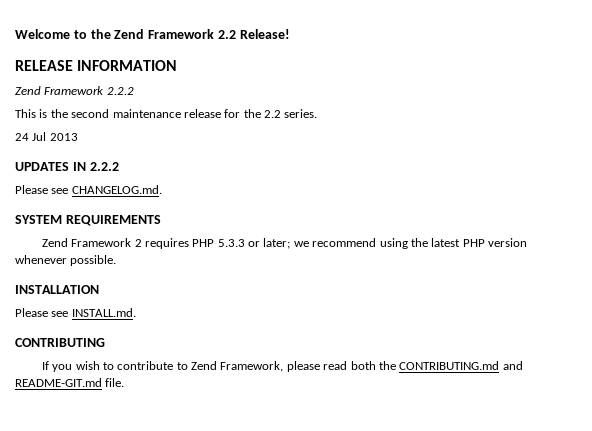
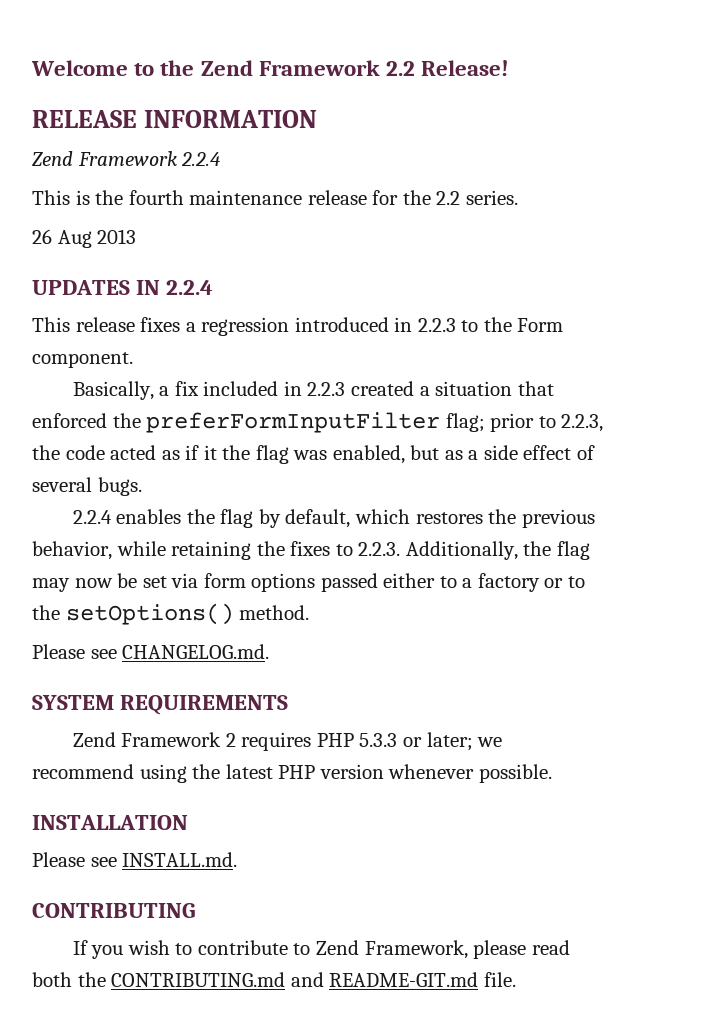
[106,87,134,95] 2.2.2 -> [181,152,221,166] 2.2.4
[71,109,110,118] second -> [128,190,184,205] fourth
[15,132,47,141] 24 Jul -> [32,229,92,248] 26 Aug
[89,162,119,171] 2.2.2 -> [166,280,214,295] [32,317,564,336] [32,352,133,368] [72,381,554,400] [32,412,604,433] [32,445,596,464] [32,477,142,496] [72,509,595,528] [32,541,590,560] [32,573,585,592] [32,603,310,625] 2.2.4 // This release fixes a regression introduced in 2.2.3 to the Form component. // Basically, a fix included in 2.2.3 created a situation that enforced the preferFormInputFilter flag; prior to 2.2.3, the code acted as if it the flag was enabled, but as a side effect of several bugs. // 2.2.4 enables the flag by default, which restores the previous behavior, while retaining the fixes to 2.2.3. Additionally, the flag may now be set via form options passed either to a factory or to the setOptions() method.

